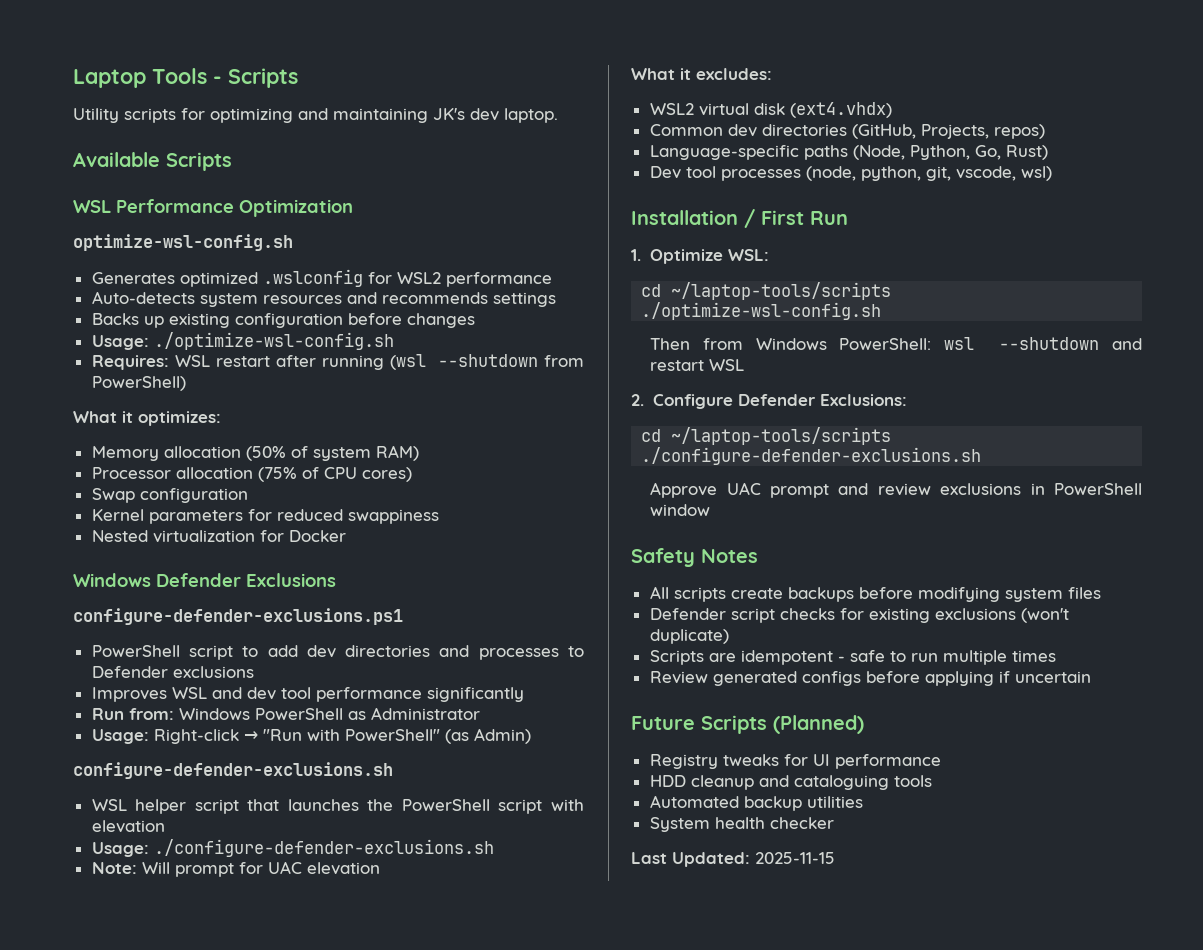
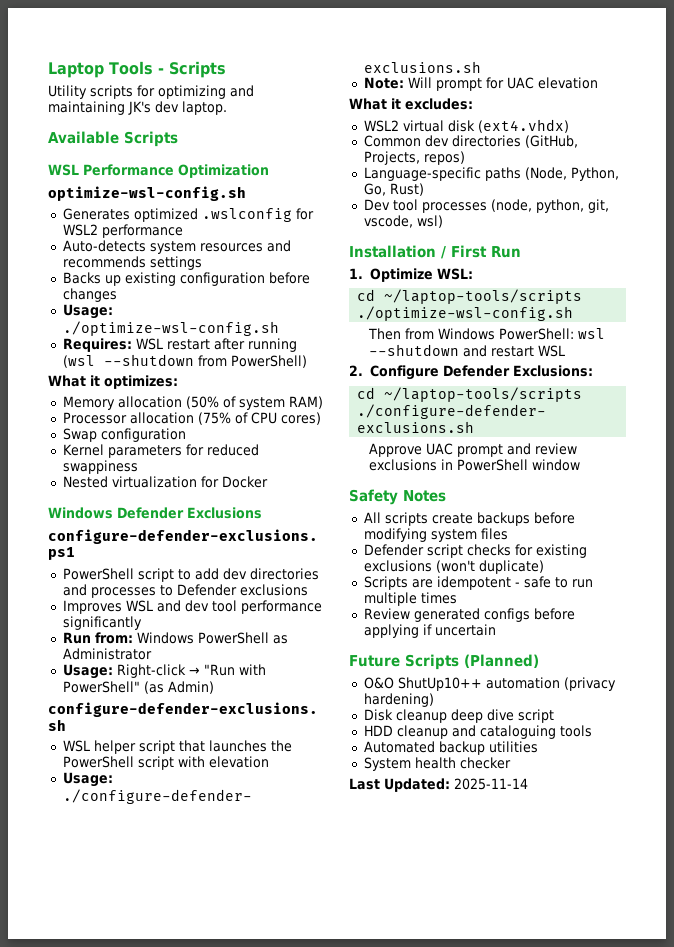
[649,754,941,769] Registry tweaks for UI performance -> [363,677,616,691] [363,693,434,707] [363,709,554,723] O&O ShutUp10++ automation (privacy hardening) // Disk cleanup deep dive script
[755,852,835,864] 2025-11-15 -> [454,778,528,790] 2025-11-14

